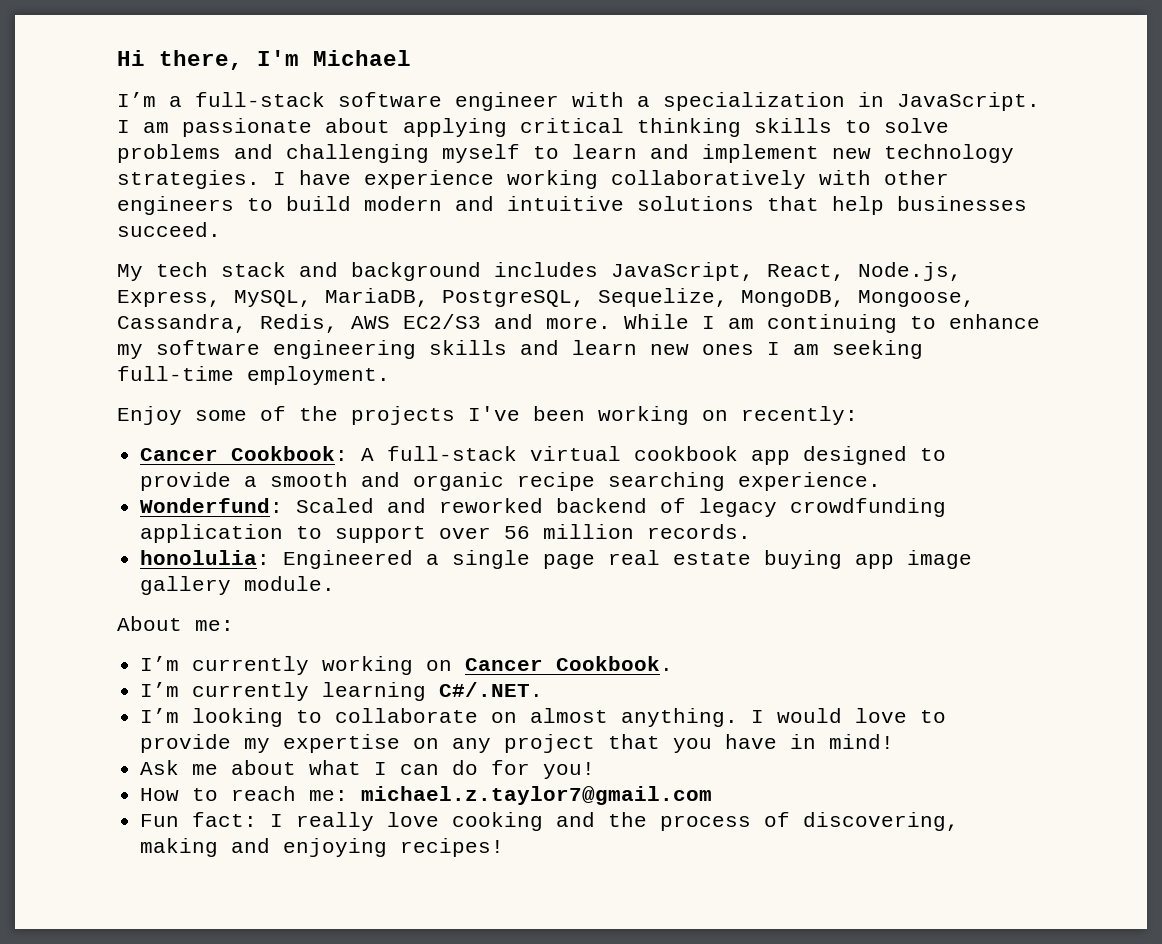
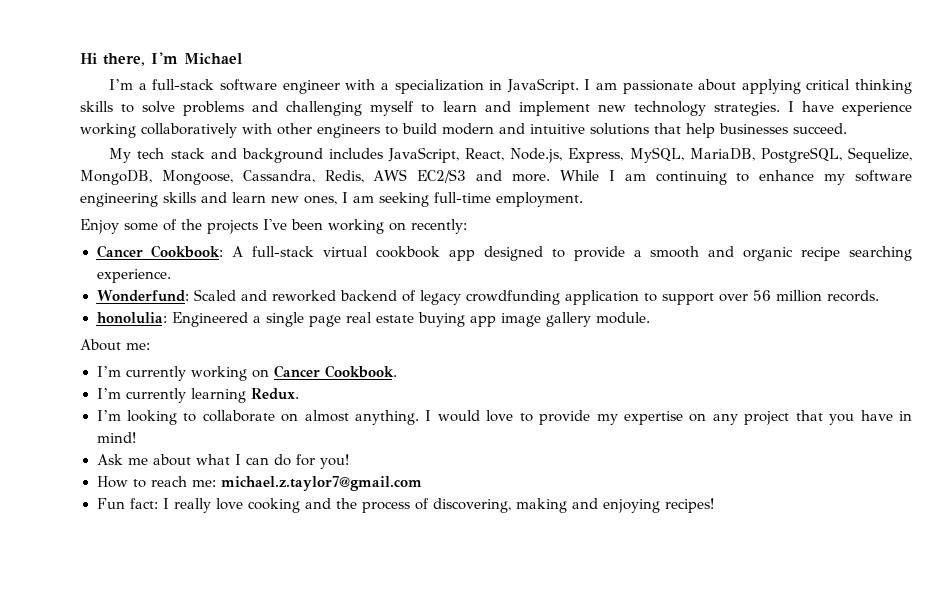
[702,344,754,355] ones -> [304,195,337,205] ones,
[439,682,544,697] C#/.NET. -> [250,388,299,400] Redux.

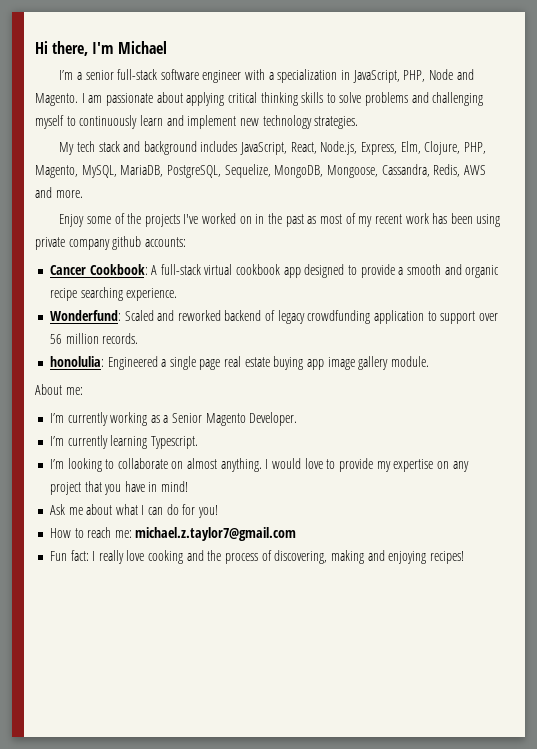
(147, 86) none -> [85,70,114,80] senior
[506,78,579,94] JavaScript. -> [352,69,474,83] [35,93,78,106] JavaScript, PHP, Node and Magento.
(435, 108) none -> [79,115,138,129] continuously
[787,101,912,116] [80,123,847,138] I have experience working collaboratively with other engineers to build modern and intuitive solutions that help businesses succeed. -> (359, 122) none
(624, 155) none -> [400,141,486,155] [35,165,78,178] Elm, Clojure, PHP, Magento,
[417,169,467,183] EC2/S3 -> (486, 170) none
[559,170,912,185] [80,192,583,207] While I am continuing to enhance my software engineering skills and learn new ones, I am seeking full-time employment. -> (83, 194) none
[291,219,467,234] been working on recently: -> [202,213,501,227] [35,236,186,250] worked on in the past as most of my recent work has been using private company github accounts:
[251,365,397,378] on Cancer Cookbook. -> [150,412,298,426] as a Senior Magento Developer.
[250,388,299,400] Redux. -> [150,436,198,449] Typescript.

